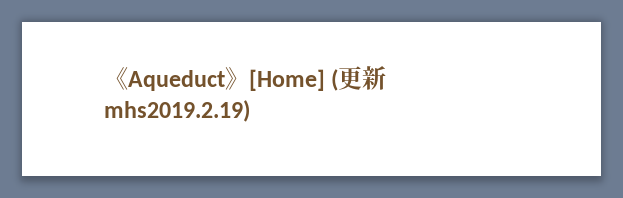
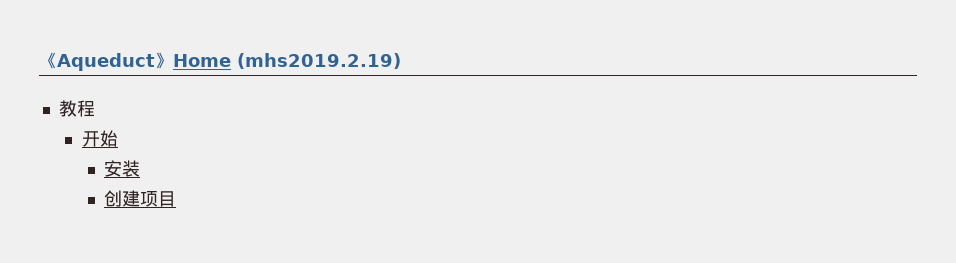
[249,66,387,91] [104,100,250,122] [Home] (更新mhs2019.2.19) -> [173,53,401,69] [58,100,95,117] [81,130,118,147] [104,160,141,177] [104,190,177,207] Home (mhs2019.2.19) // 教程 // 开始 // 安装 // 创建项目

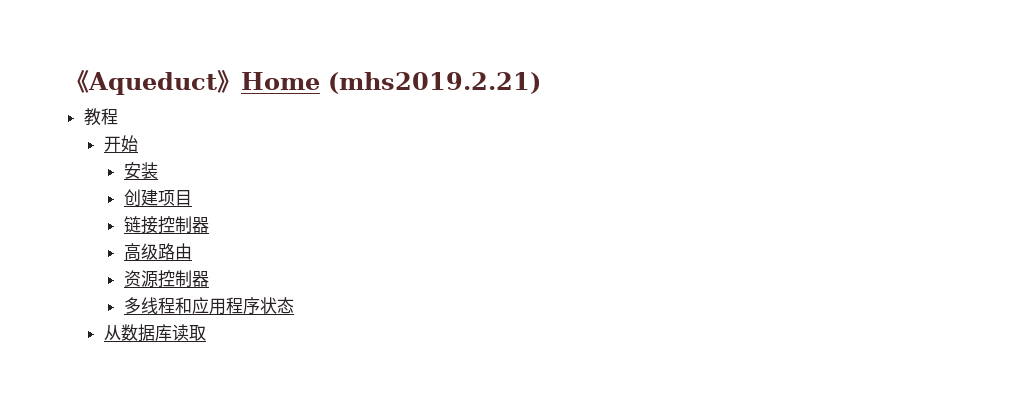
[237,53,401,69] (mhs2019.2.19) -> [328,72,541,94] (mhs2019.2.21)
(177, 199) none -> [123,216,209,234] [123,243,192,261] [123,270,209,288] [123,297,294,315] [103,324,206,342] // 链接控制器 // 高级路由 // 资源控制器 // 多线程和应用程序状态 // 从数据库读取

